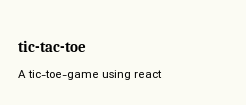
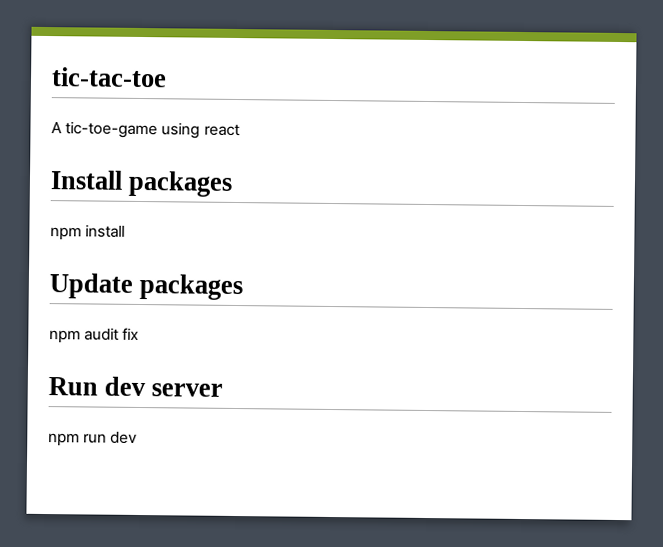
(163, 74) none -> [50,170,234,197] [50,224,126,241] [49,273,244,301] [49,327,140,344] [48,376,224,397] [48,431,138,447] // Install packages // npm install // Update packages // npm audit fix // Run dev server // npm run dev

